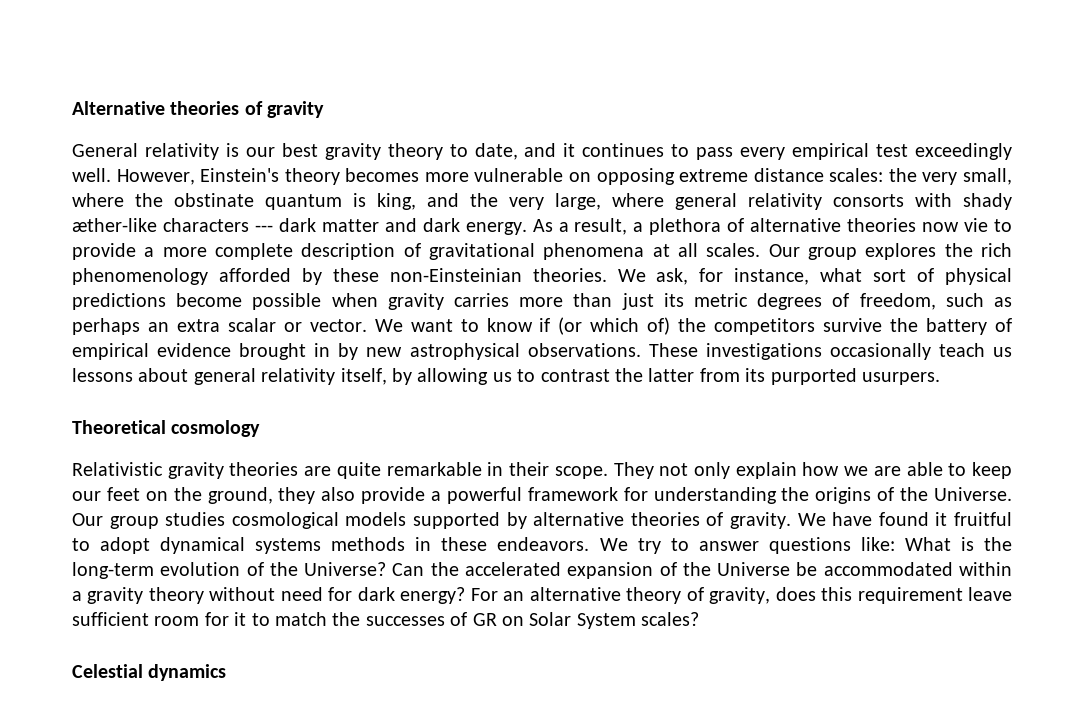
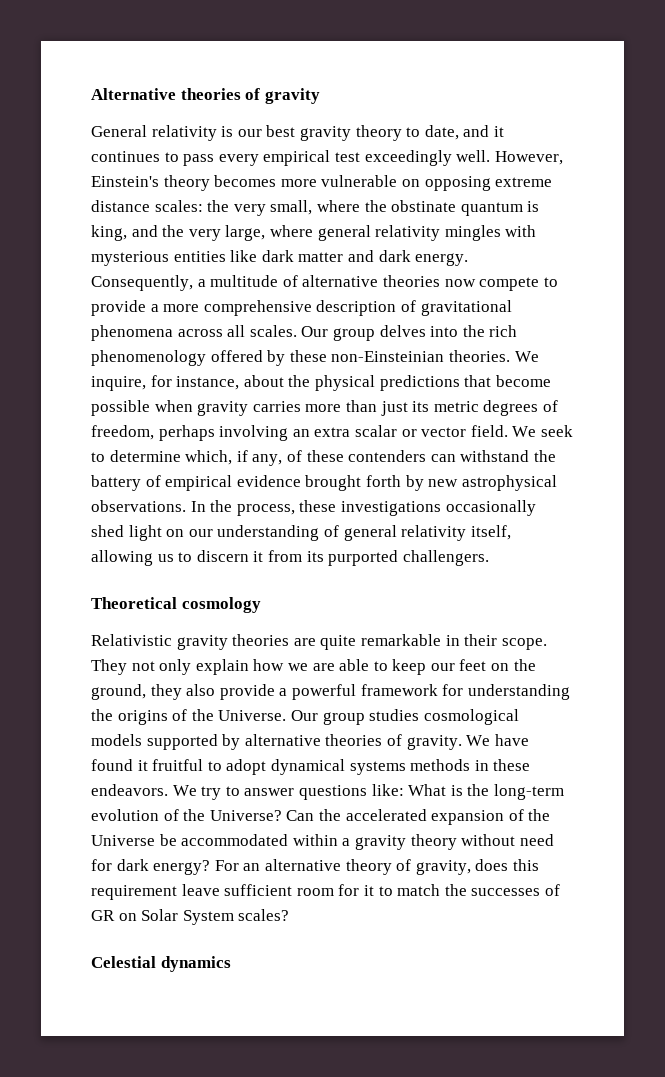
[833,193,1012,210] [72,218,273,232] consorts with shady æther-like characters --- -> [444,225,537,241] [91,250,258,266] mingles with mysterious entities like
[532,218,722,235] As a result, a plethora -> [91,275,279,291] Consequently, a multitude
[964,218,989,232] vie -> [479,277,540,291] compete
[215,243,293,260] complete -> [203,300,312,316] comprehensive
[652,244,670,257] at -> [177,329,223,337] across
[865,243,937,260] explores -> [379,325,459,337] delves into
[218,268,291,282] afforded -> [210,350,263,362] offered
[656,268,689,285] ask, -> [91,376,146,391] inquire,
[820,268,935,282] what sort of -> [243,375,311,387] about the
(166, 301) none -> [464,375,492,387] that
[945,293,1013,307] [72,318,140,335] such as perhaps -> [158,425,289,441] perhaps involving
[309,317,883,335] vector. We want to know if (or which of) the competitors survive -> [421,425,573,437] [91,450,530,466] vector field. We seek to determine which, if any, of these contenders can withstand
[314,343,331,357] in -> [365,475,401,487] forth
[648,343,1013,360] [72,368,189,382] These investigations occasionally teach us lessons about -> [190,500,536,516] [91,525,339,541] In the process, these investigations occasionally shed light on our understanding of
[392,368,412,385] by -> (511, 532) none
[540,368,695,382] contrast the latter -> [196,550,264,562] discern it
[861,372,940,385] usurpers. -> [402,550,489,566] challengers.

